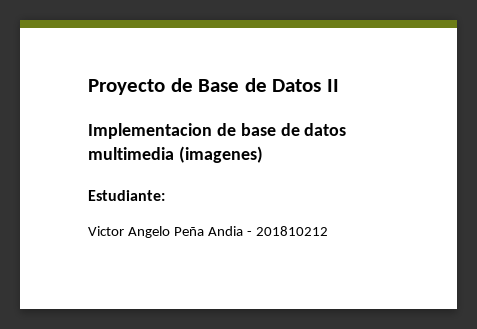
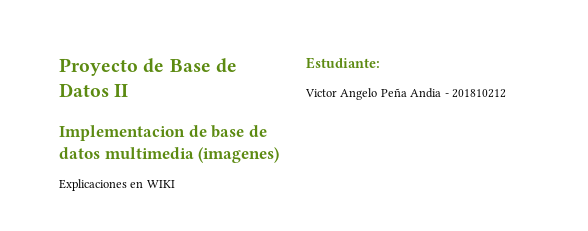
(263, 154) none -> [59,179,175,191] // Explicaciones en WIKI

